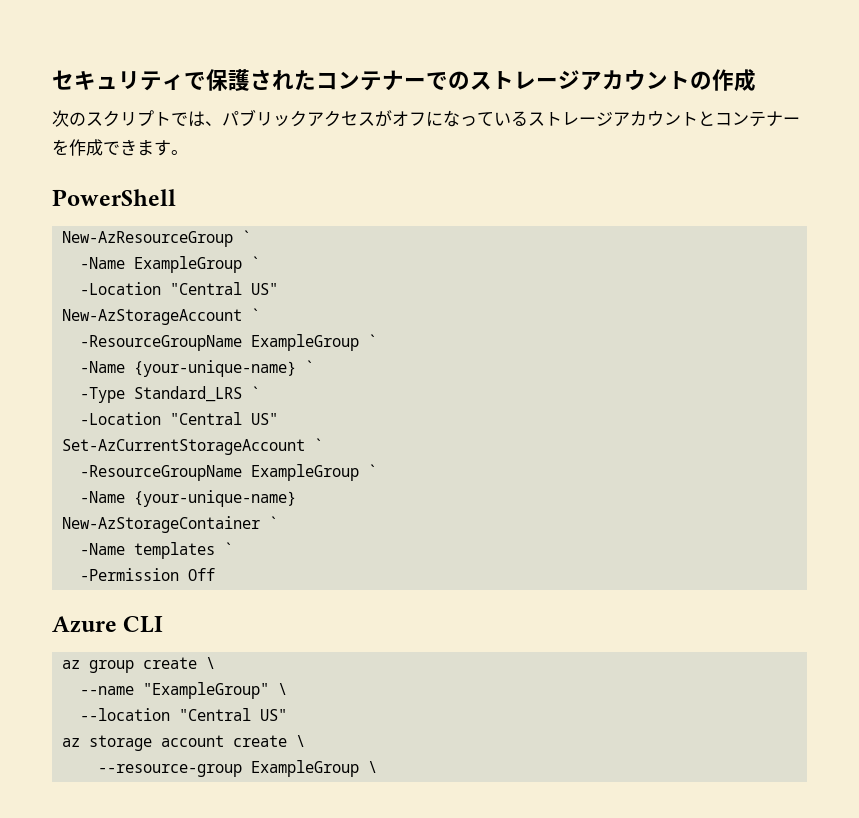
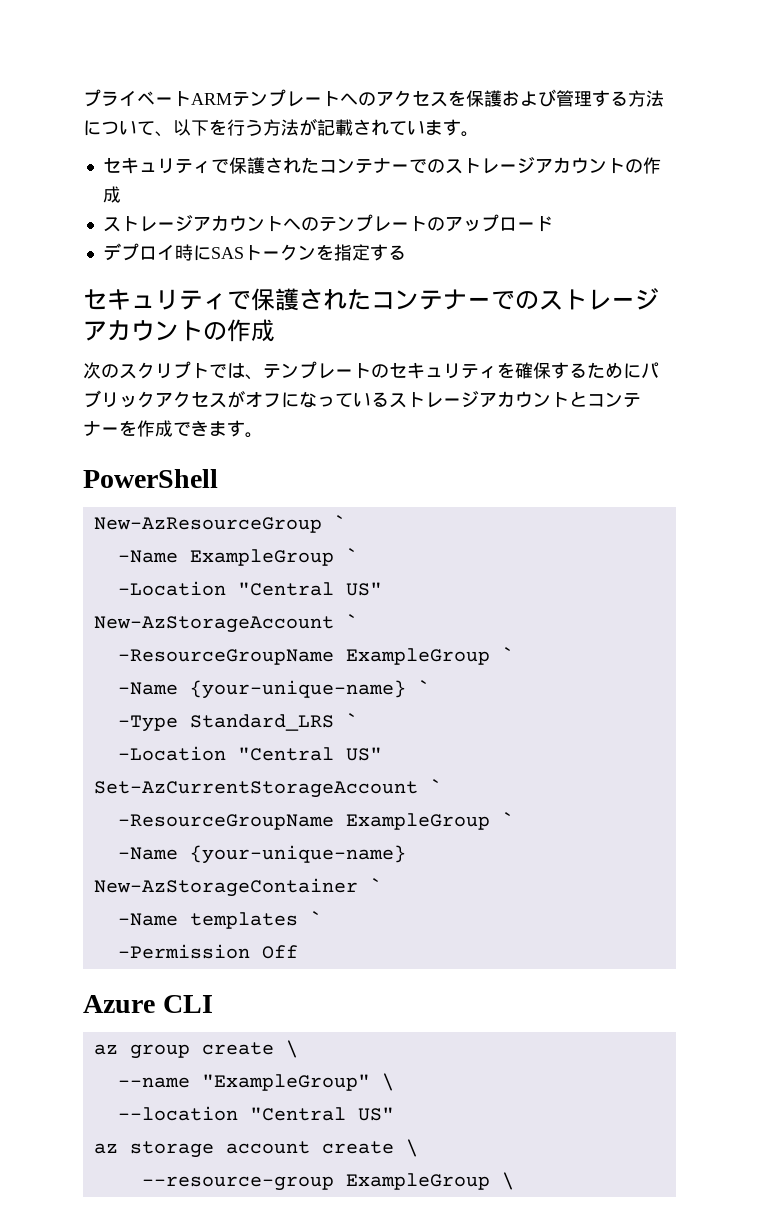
(52, 80) none -> [83,89,664,107] [83,118,479,137] [102,157,661,174] [102,186,121,203] [102,214,553,232] [102,243,406,261] プライベートARMテンプレートへのアクセスを保護および管理する方法について、以下を行う方法が記載されています。 // セキュリティで保護されたコンテナーでのストレージアカウントの作成 // ストレージアカウントへのテンプレートのアップロード // デプロイ時にSASトークンを指定する //
(222, 123) none -> [263,361,641,379] テンプレートのセキュリティを確保するために

